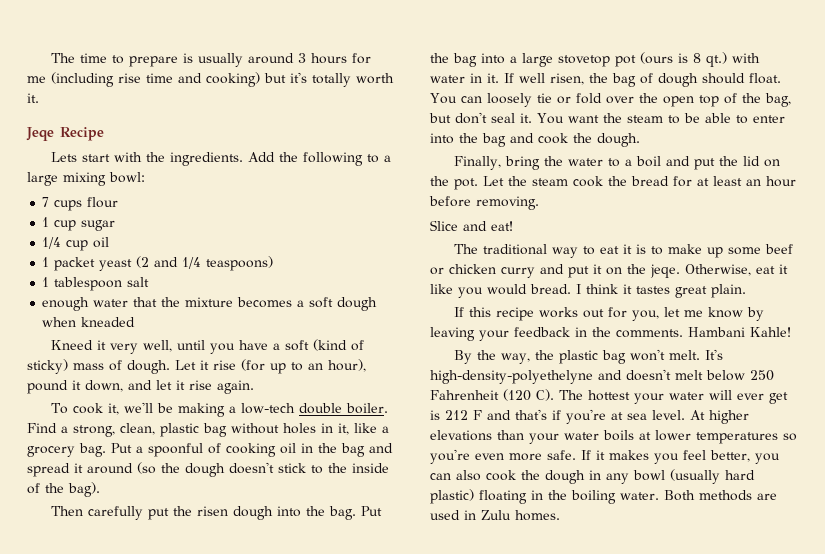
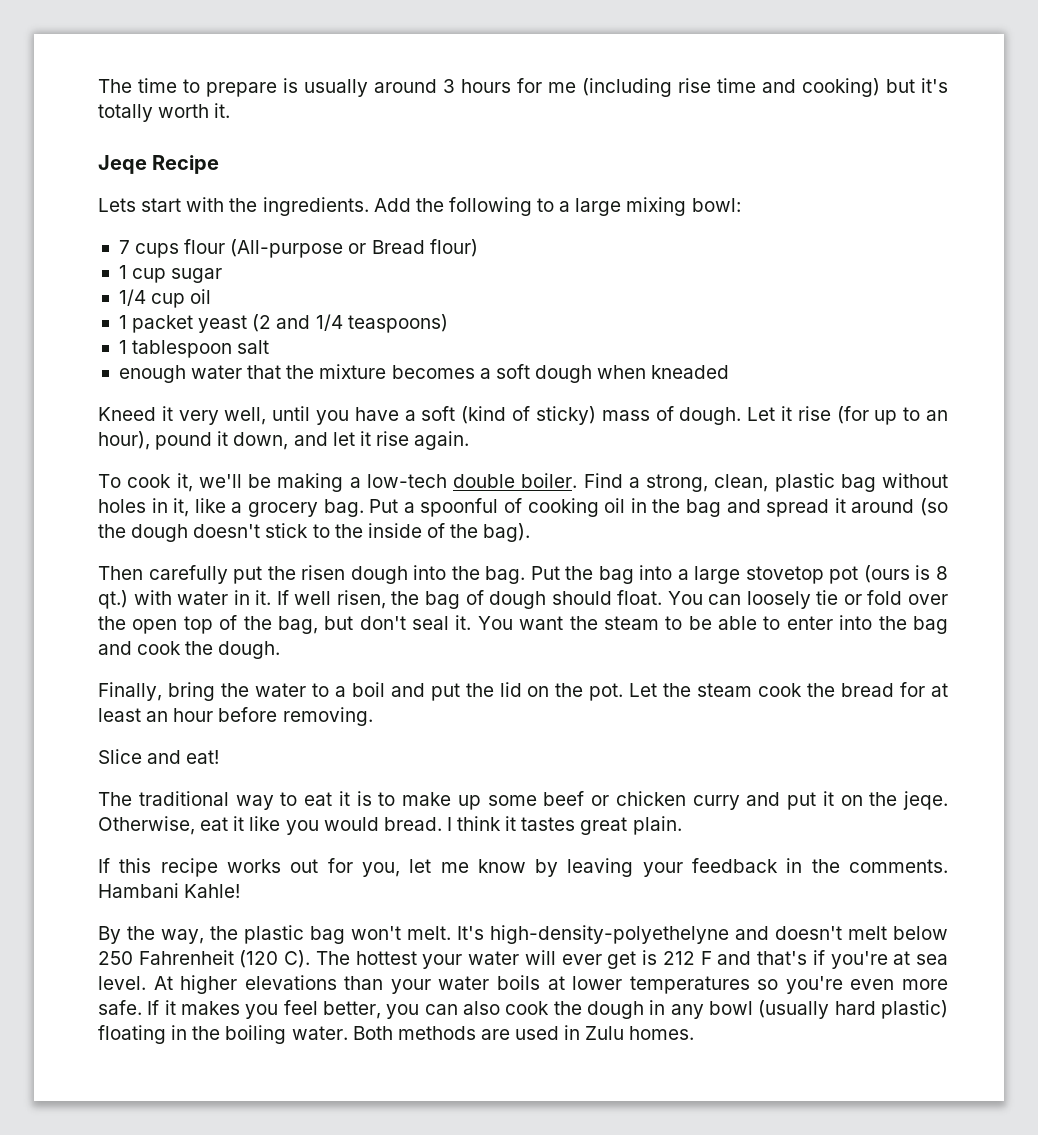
(119, 202) none -> [230,239,478,258] (All-purpose or Bread flour)

